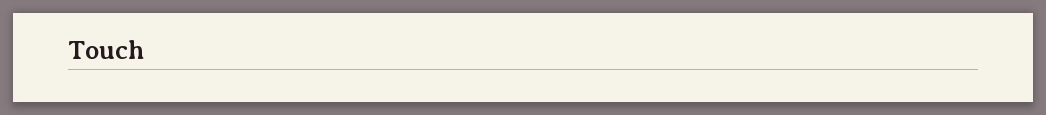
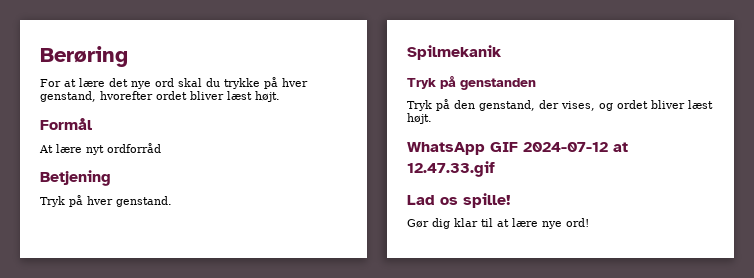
[68,40,144,59] Touch -> [40,46,128,67] [40,77,308,89] [40,91,280,102] [40,118,92,130] [39,143,161,155] [40,170,111,186] [40,195,172,207] [407,45,502,60] [407,76,536,90] [407,99,713,111] [407,113,432,124] [407,142,628,155] [407,161,495,177] [407,193,511,208] [407,218,589,229] Berøring // For at lære det nye ord skal du trykke på hver genstand, hvorefter ordet bliver læst højt. // Formål // At lære nyt ordforråd // Betjening // Tryk på hver genstand. // Spilmekanik // Tryk på genstanden // Tryk på den genstand, der vises, og ordet bliver læst højt. // WhatsApp GIF 2024-07-12 at 12.47.33.gif // Lad os spille! // Gør dig klar til at lære nye ord!

